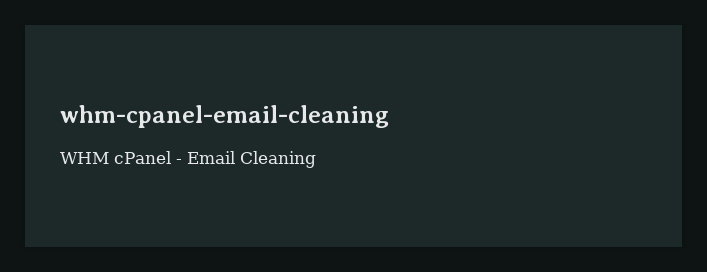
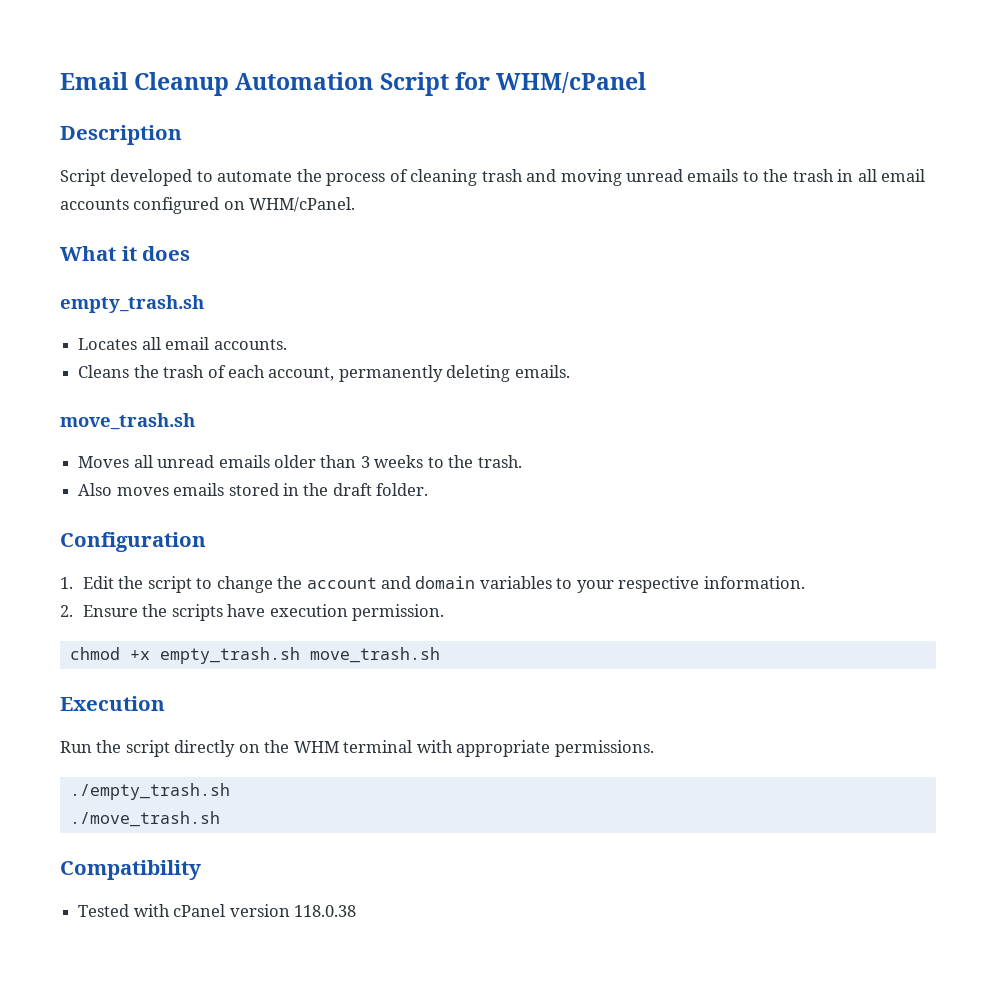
[60,105,389,128] [60,151,316,168] whm-cpanel-email-cleaning // WHM cPanel - Email Cleaning -> [60,72,647,96] [60,125,182,145] [60,169,926,186] [60,197,356,214] [60,246,191,261] [60,295,204,313] [78,337,287,350] [78,365,570,382] [60,413,195,430] [78,455,522,468] [78,483,429,496] [60,532,206,552] [60,576,805,593] [60,604,445,621] [69,647,440,664] [60,696,165,711] [60,740,654,757] [69,783,230,800] [69,811,220,827] [60,860,201,880] [78,904,356,917] Email Cleanup Automation Script for WHM/cPanel // Description // Script developed to automate the process of cleaning trash and moving unread emails to the trash in all email accounts configured on WHM/cPanel. // What it does // empty_trash.sh // Locates all email accounts. // Cleans the trash of each account, permanently deleting emails. // move_trash.sh // Moves all unread emails older than 3 weeks to the trash. // Also moves emails stored in the draft folder. // Configuration // 1. Edit the script to change the account and domain variables to your respective information. // 2. Ensure the scripts have execution permission. // chmod +x empty_trash.sh move_trash.sh // Execution // Run the script directly on the WHM terminal with appropriate permissions. // ./empty_trash.sh // ./move_trash.sh // Compatibility // Tested with cPanel version 118.0.38

